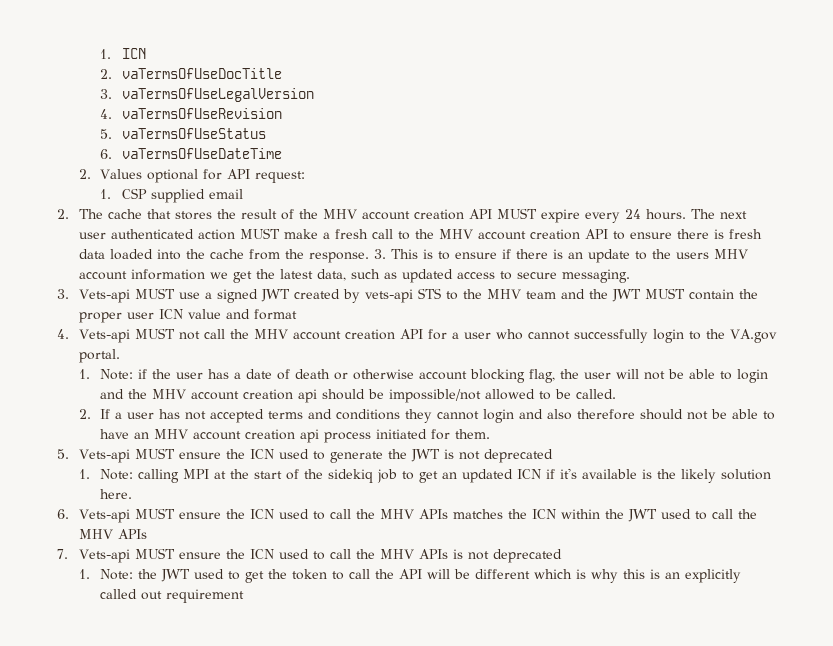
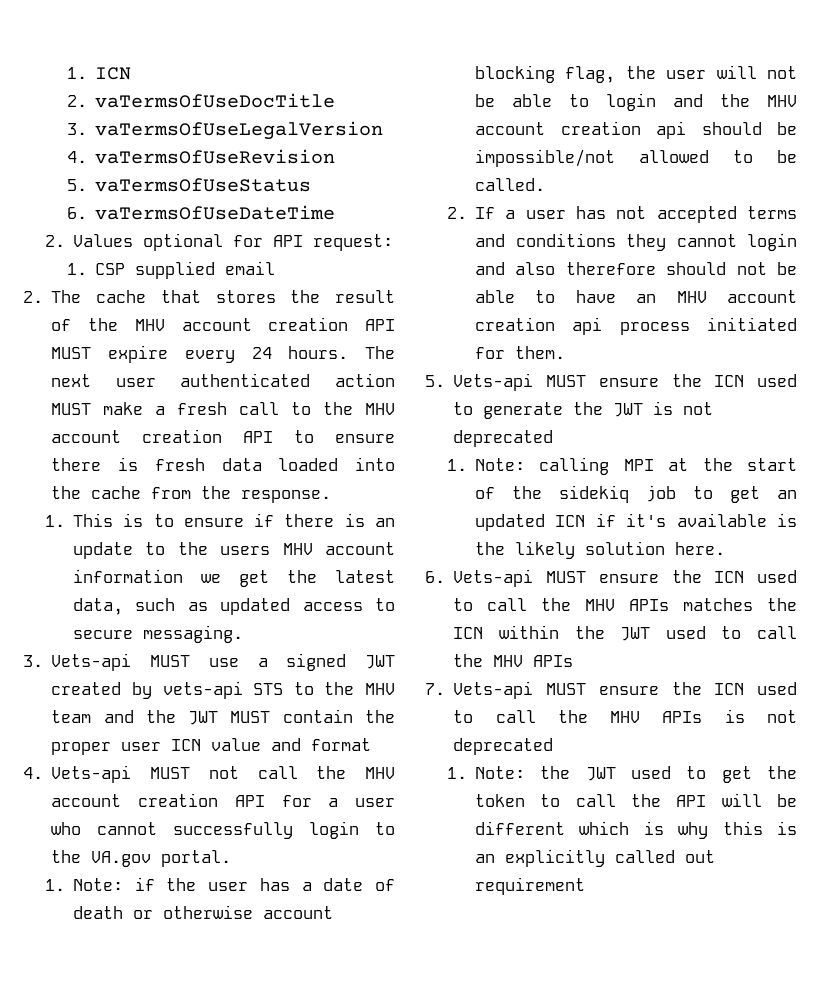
[373,249,386,259] 3. -> [44,515,65,527] // 1.

